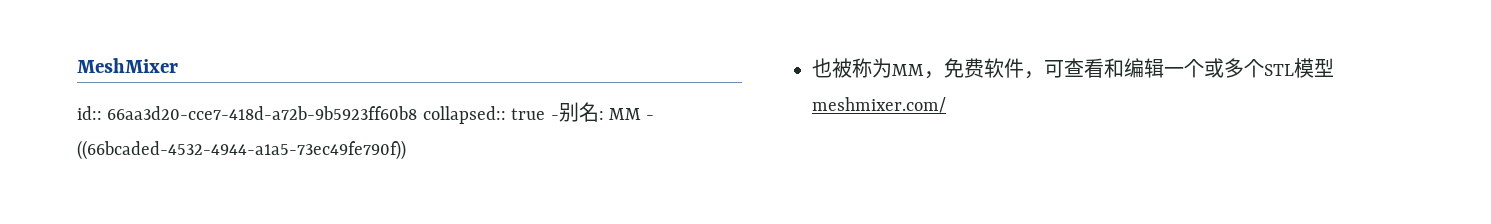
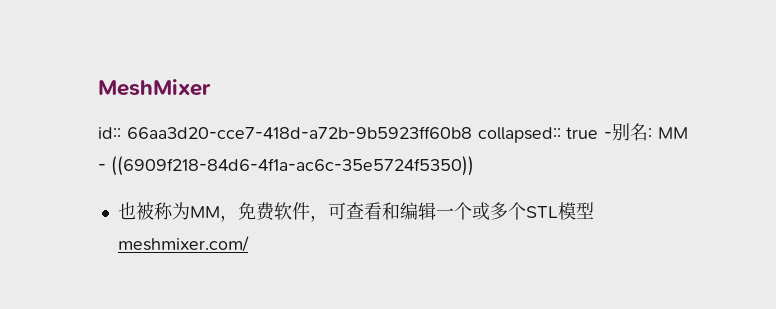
[77,140,406,160] ((66bcaded-4532-4944-a1a5-73ec49fe790f)) -> [111,156,474,176] ((6909f218-84d6-4f1a-ac6c-35e5724f5350))

